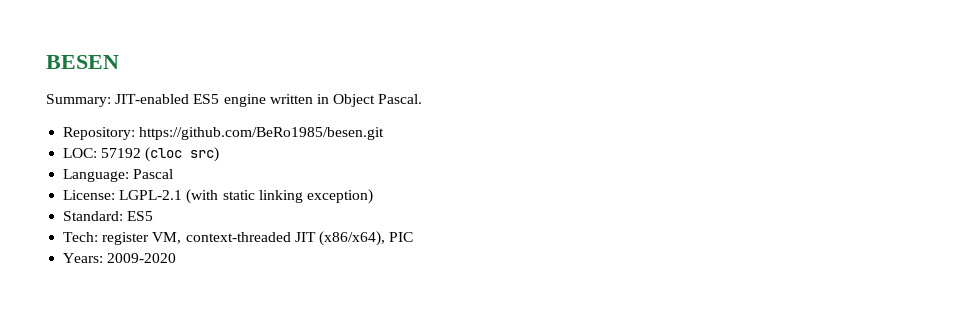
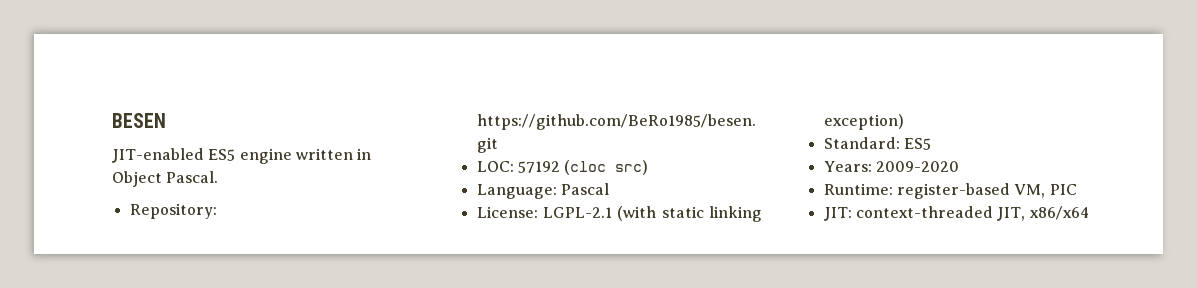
[46,94,111,107] Summary: -> (166, 120) none
[63,231,414,246] [63,253,177,263] Tech: register VM, context-threaded JIT (x86/x64), PIC // Years: 2009-2020 -> [823,161,959,172] [823,183,1077,199] [823,206,1089,221] Years: 2009-2020 // Runtime: register-based VM, PIC // JIT: context-threaded JIT, x86/x64

